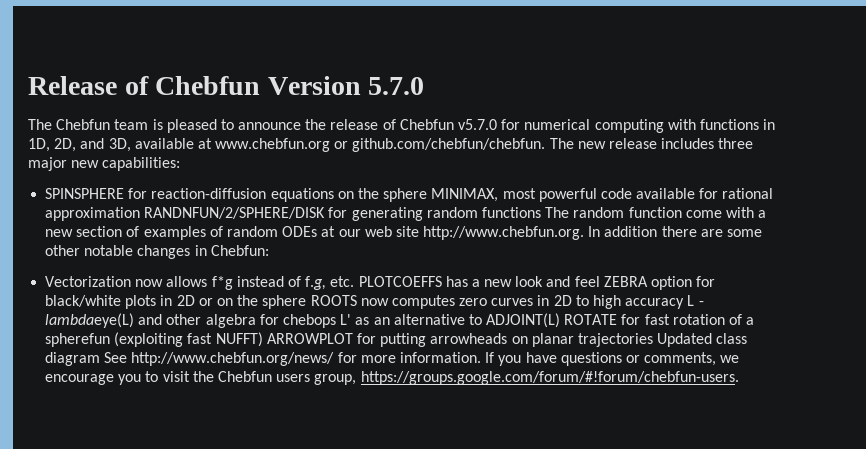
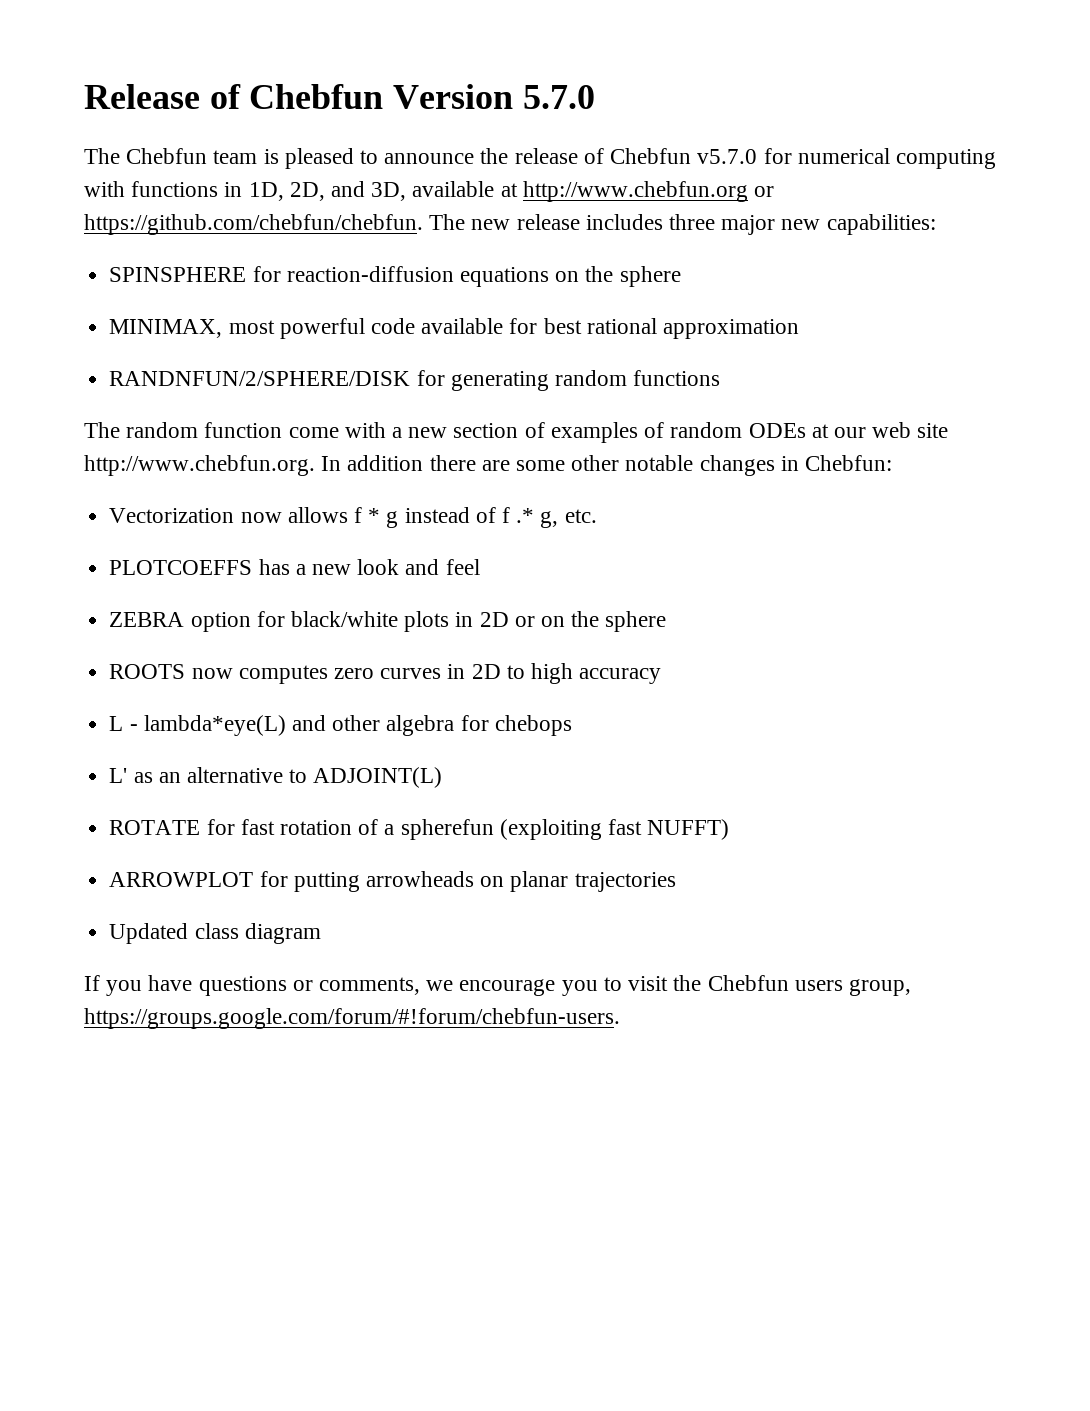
[215,138,546,152] www.chebfun.org or github.com/chebfun/chebfun. -> [522,181,775,202] [84,214,423,235] http://www.chebfun.org or https://github.com/chebfun/chebfun.
(428, 195) none -> (681, 276) //
(719, 193) none -> [543,318,582,334] best
(141, 214) none -> (799, 329) //
(541, 212) none -> (721, 378) //
[211,276,327,290] f*g instead of f.g, -> [353,507,559,528] f * g instead of f .* g,
(355, 281) none -> (597, 516) //
(600, 281) none -> (480, 567) //
(307, 302) none -> (667, 621) //
(685, 303) none -> (662, 676) //
[45,313,135,328] lambdaeye(L) -> [143,715,286,736] lambda*eye(L)
(336, 321) none -> (572, 725) //
(561, 320) none -> (443, 777) //
(263, 339) none -> (730, 829) //
(653, 340) none -> (676, 882) //
[104,352,481,366] See http://www.chebfun.org/news/ for more information. -> (321, 933) //

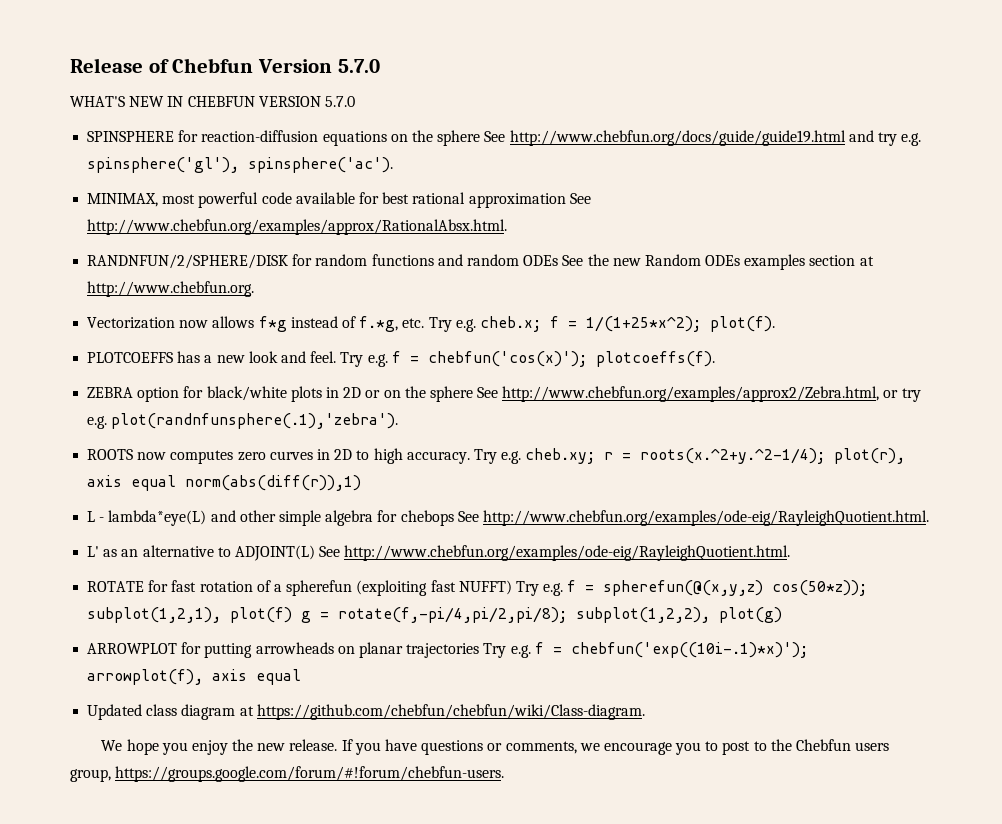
[84,148,996,169] [84,181,775,202] [84,214,936,235] The Chebfun team is pleased to announce the release of Chebfun v5.7.0 for numerical computing with functions in 1D, 2D, and 3D, available at http://www.chebfun.org or https://github.com/chebfun/chebfun. The new release includes three major new capabilities: -> [70,96,355,107] WHAT'S NEW IN CHEBFUN VERSION 5.7.0
(681, 276) none -> [484,130,922,146] [87,157,394,173] See http://www.chebfun.org/docs/guide/guide19.html and try e.g. spinsphere('gl'), spinsphere('ac').
(799, 329) none -> [569,193,591,204] [87,219,508,235] See http://www.chebfun.org/examples/approx/RationalAbsx.html.
[450,371,549,391] generating -> (313, 260) none
[84,422,949,443] [84,455,893,476] [109,507,597,528] // The random function come with a new section of examples of random ODEs at our web site http://www.chebfun.org. In addition there are some other notable changes in Chebfun: // Vectorization now allows f * g instead of f .* g, etc. -> [437,254,874,270] [87,281,255,297] [87,316,775,332] and random ODEs See the new Random ODEs examples section at http://www.chebfun.org. // Vectorization now allows f*g instead of f.*g, etc. Try e.g. cheb.x; f = 1/(1+25*x^2); plot(f).
[445,559,480,575] feel -> [310,351,715,367] feel. Try e.g. f = chebfun('cos(x)'); plotcoeffs(f).
(667, 621) none -> [477,386,921,402] [87,413,399,429] See http://www.chebfun.org/examples/approx2/Zebra.html, or try e.g. plot(randnfunsphere(.1),'zebra').
[579,668,662,684] accuracy -> [406,448,906,464] [87,475,362,491] accuracy. Try e.g. cheb.xy; r = roots(x.^2+y.^2-1/4); plot(r), axis equal norm(abs(diff(r)),1)
(381, 723) none -> [278,510,321,526] simple
(572, 725) none -> [457,510,929,526] See http://www.chebfun.org/examples/ode-eig/RayleighQuotient.html.
(443, 777) none -> [319,545,791,561] See http://www.chebfun.org/examples/ode-eig/RayleighQuotient.html.
(730, 829) none -> [515,580,868,596] [87,607,783,623] Try e.g. f = spherefun(@(x,y,z) cos(50*z)); subplot(1,2,1), plot(f) g = rotate(f,-pi/4,pi/2,pi/8); subplot(1,2,2), plot(g)
[109,923,321,944] // Updated class diagram // -> [483,642,808,658] [87,669,302,685] [87,704,645,720] [101,739,338,755] Try e.g. f = chebfun('exp((10i-.1)*x)'); arrowplot(f), axis equal // Updated class diagram at https://github.com/chebfun/chebfun/wiki/Class-diagram. // We hope you enjoy the new release.
[628,976,669,991] visit -> [722,741,767,755] post to

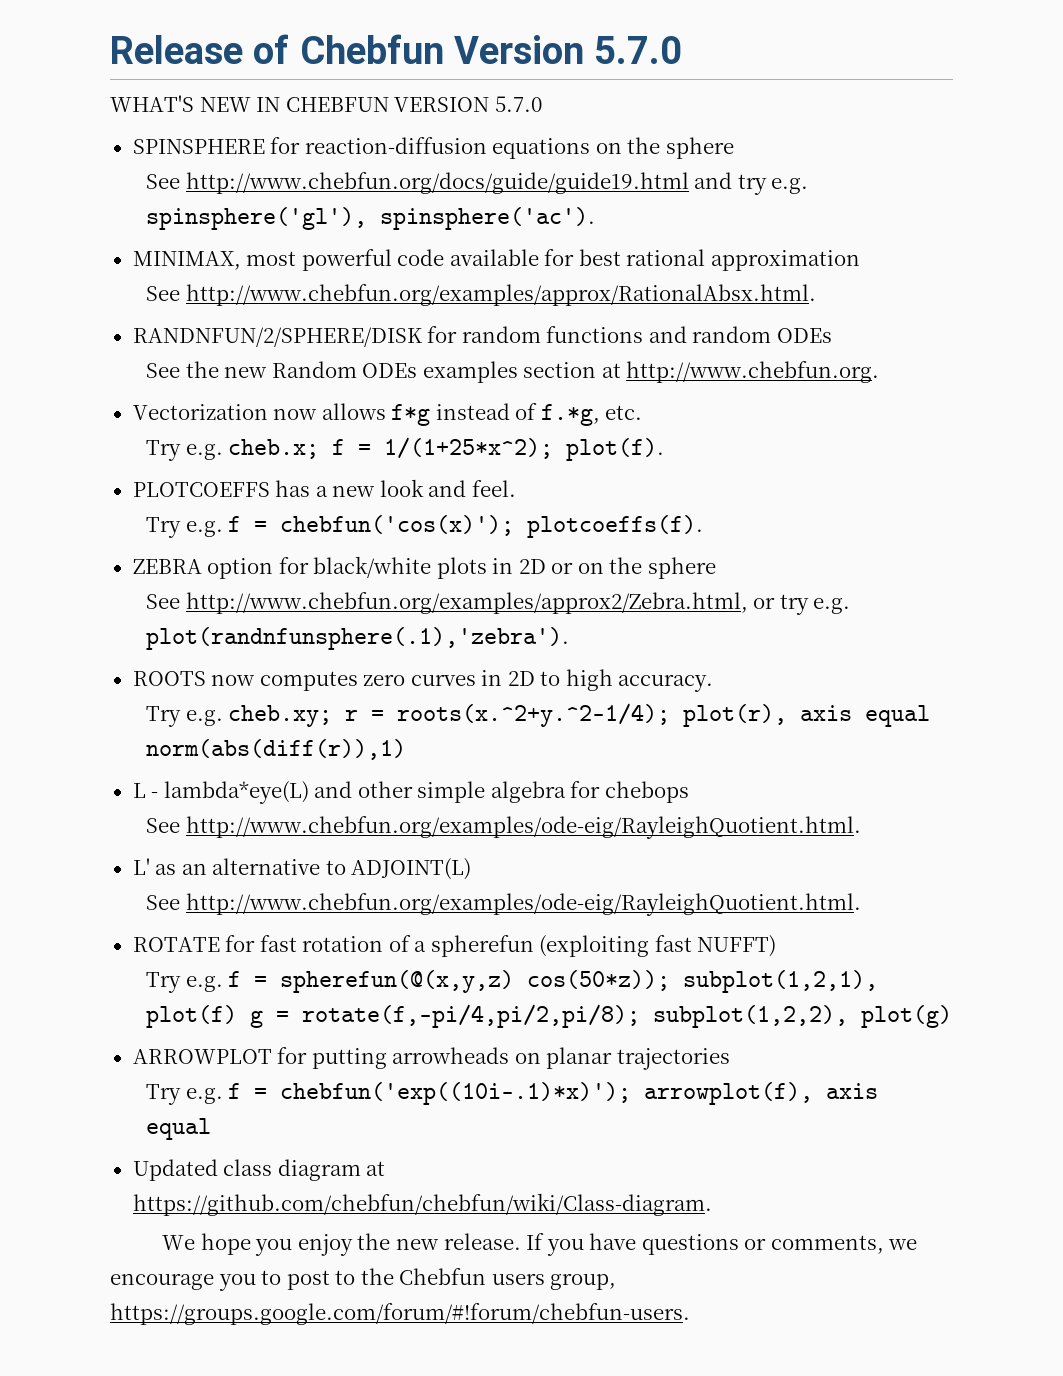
(481, 138) none -> (734, 148) //
(566, 200) none -> (860, 260) //
(559, 260) none -> (832, 335) //
(425, 323) none -> (643, 412) //
(337, 357) none -> (516, 488) //
(473, 394) none -> (716, 568) //
(470, 457) none -> (714, 683) //
(454, 518) none -> (689, 792) //
(315, 553) none -> (472, 869) //
(512, 587) none -> (777, 946) //
(480, 650) none -> (730, 1059) //

